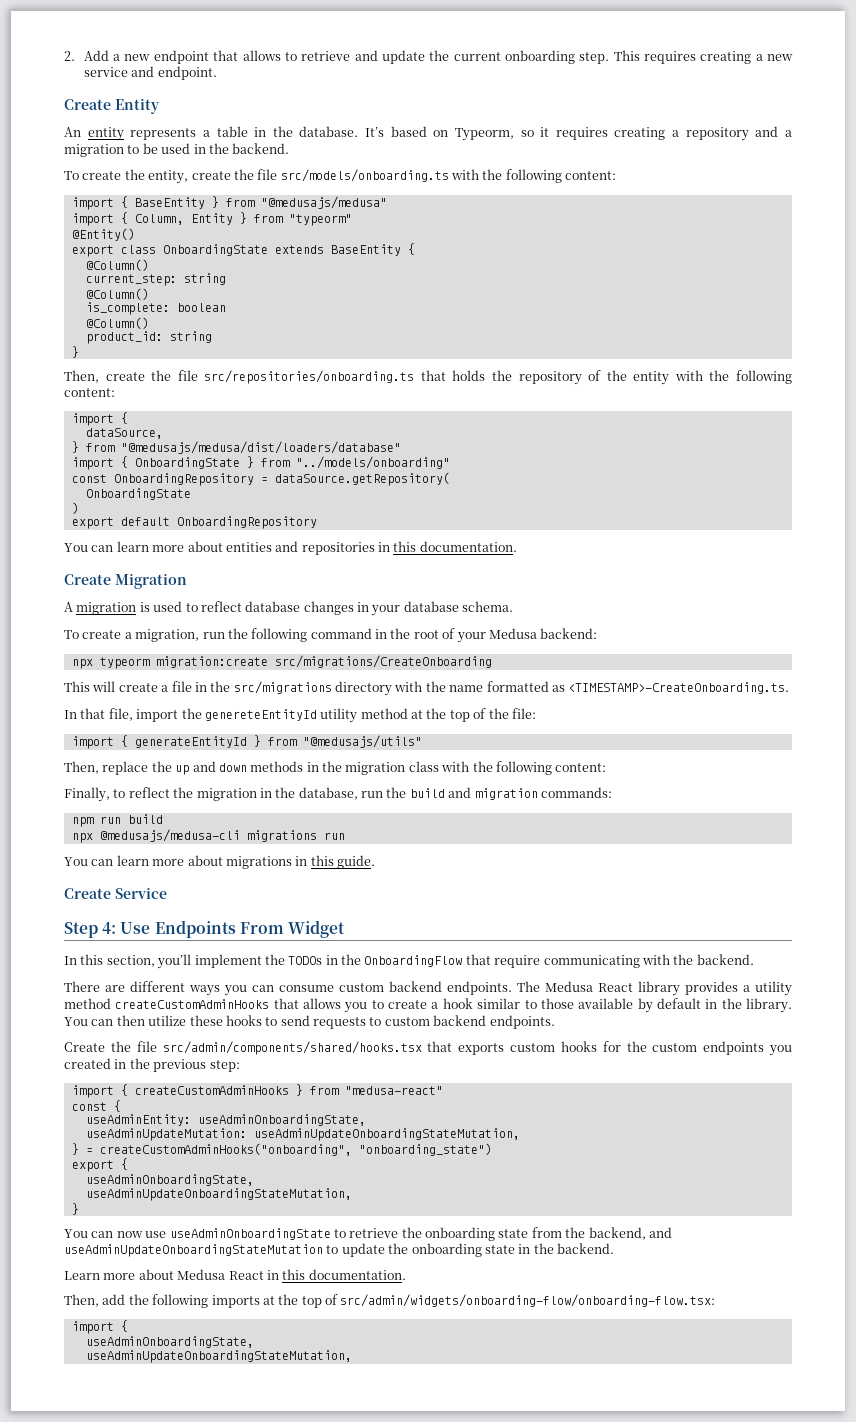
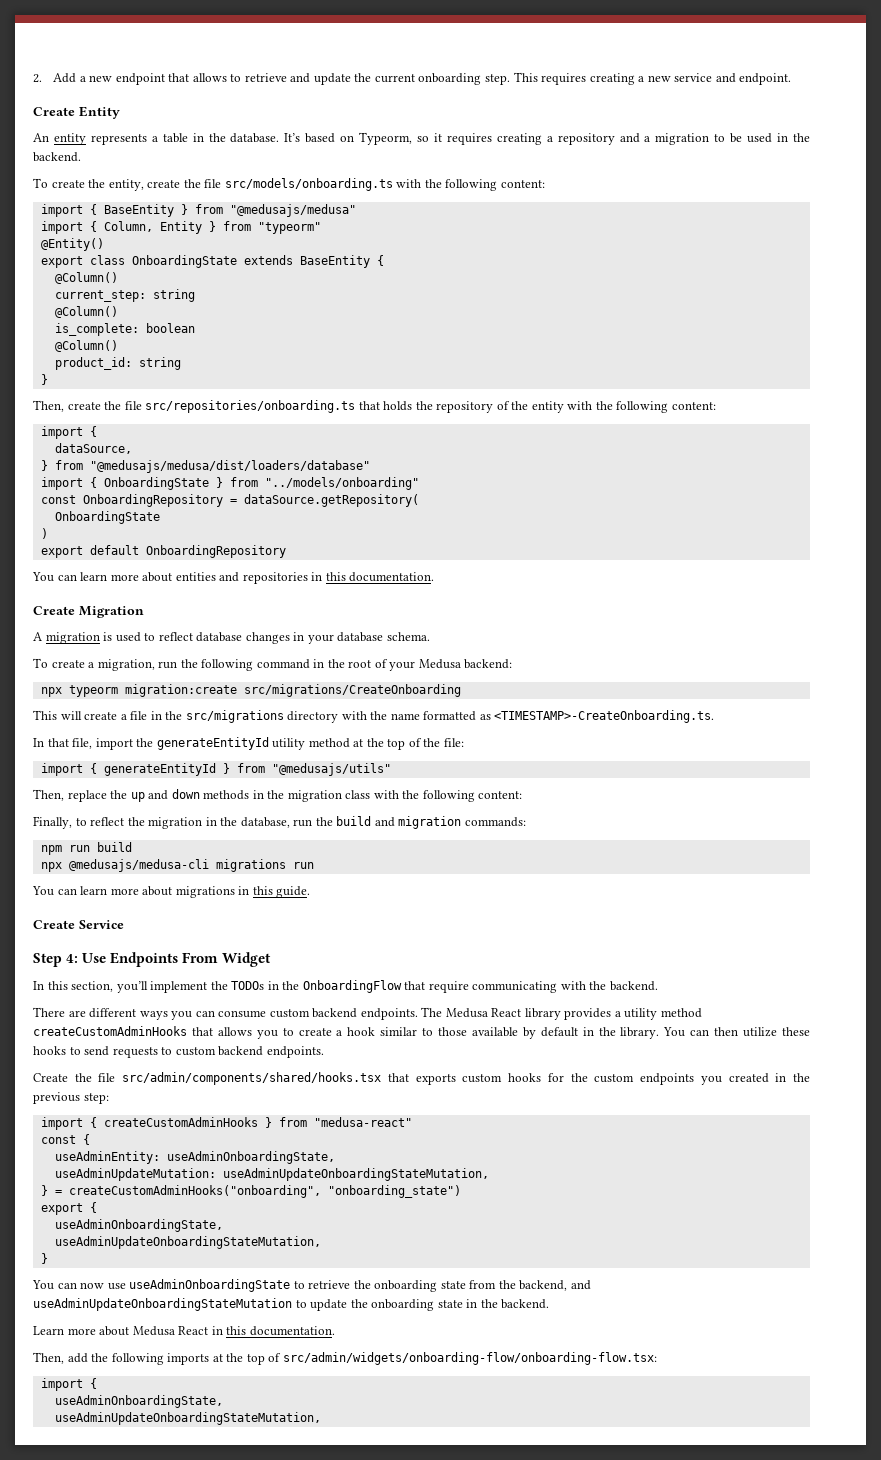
[204,709,317,721] genereteEntityId -> [156,737,269,750] generateEntityId

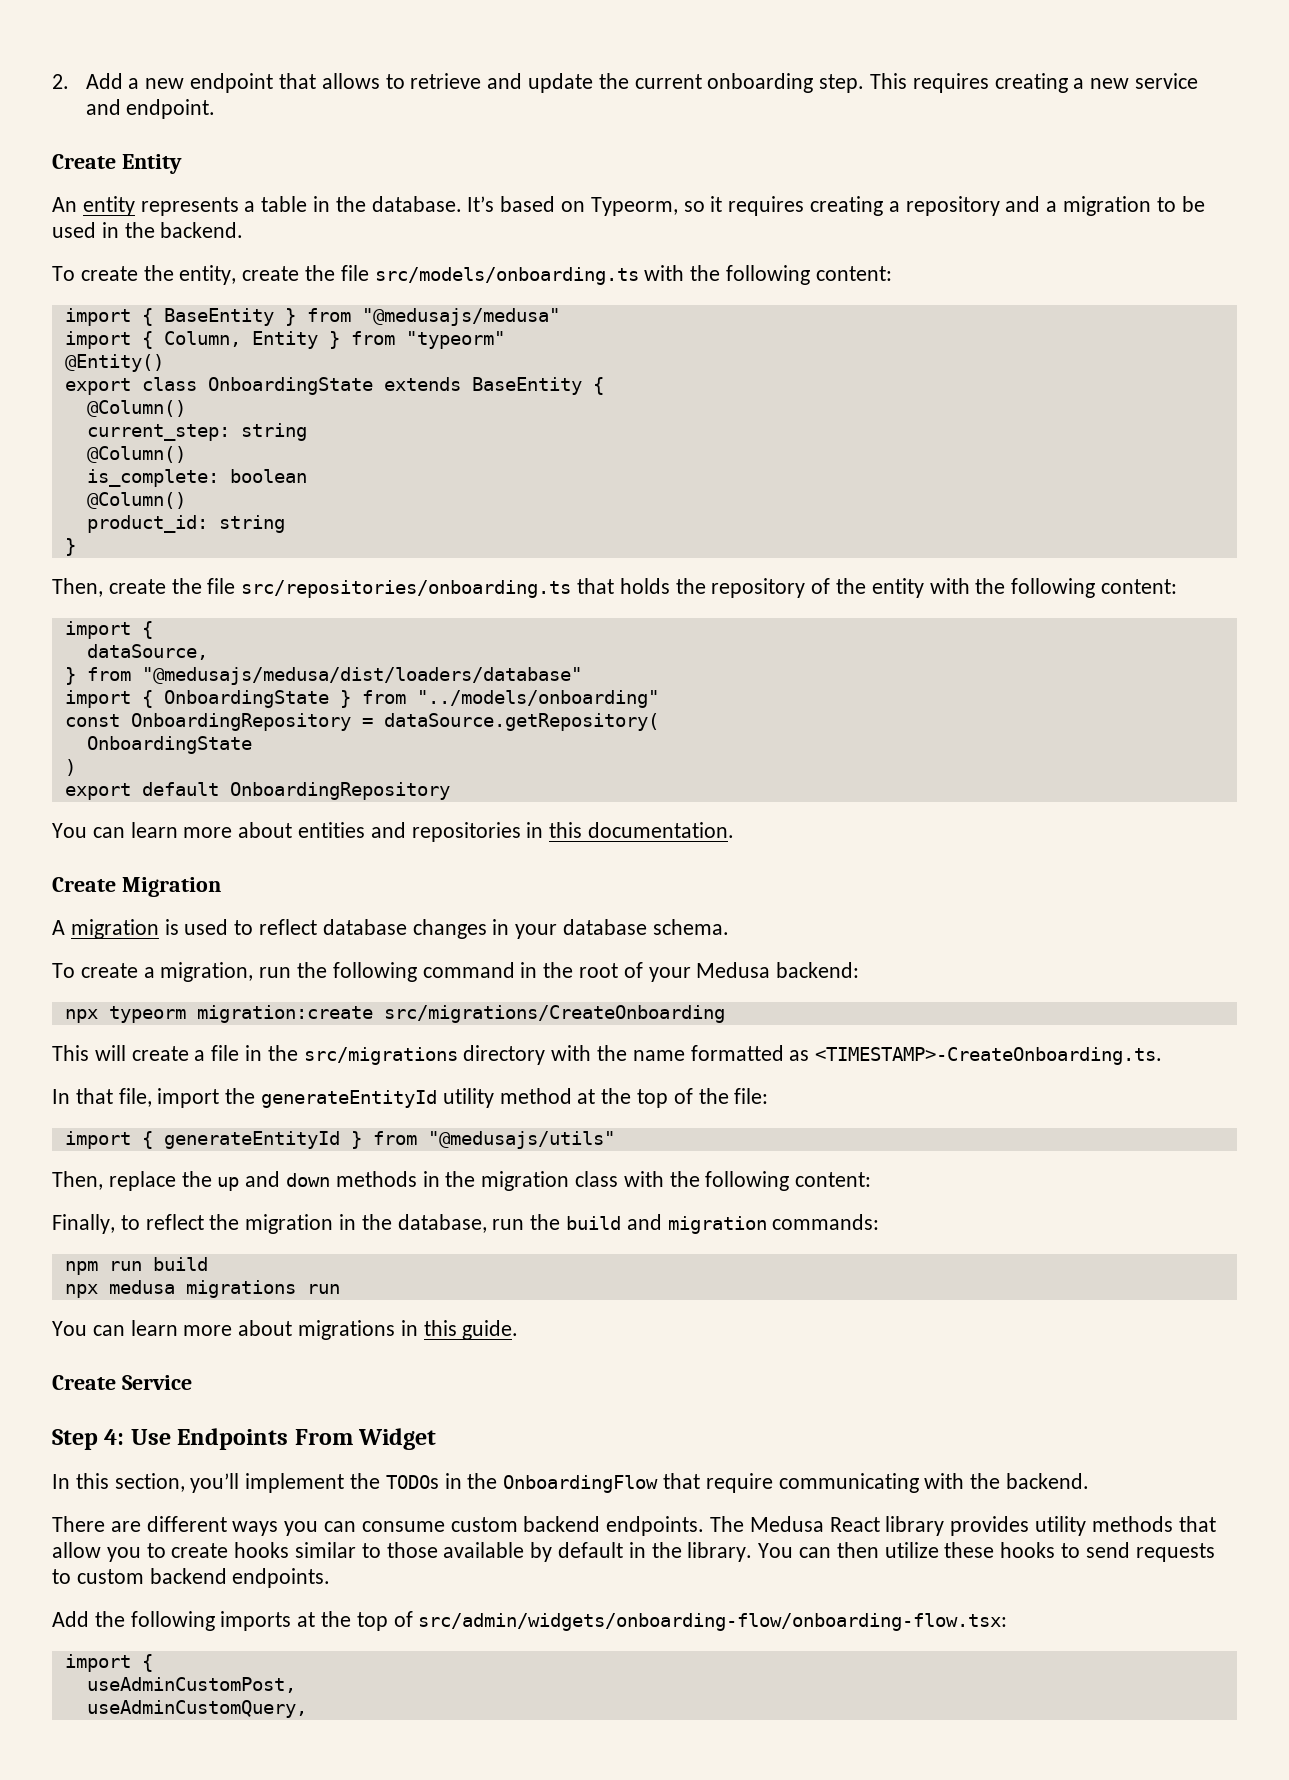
[68,859,209,872] @medusajs/medusa-cli -> [108,1280,175,1294] medusa
[614,1008,702,1020] [33,1026,252,1036] a utility method createCustomAdminHooks that allows -> [1035,1516,1216,1536] [52,1542,101,1558] utility methods that allow
[336,1027,376,1036] a hook -> [234,1542,290,1558] hooks
[33,1072,811,1085] [33,1092,109,1104] [40,1117,412,1130] [40,1134,90,1145] [54,1151,335,1164] [54,1168,489,1181] [40,1185,461,1198] [40,1202,97,1215] [54,1219,223,1232] [54,1236,321,1249] [40,1253,48,1264] [32,1279,591,1292] [33,1298,550,1311] [33,1326,335,1336] [33,1352,88,1364] Create the file src/admin/components/shared/hooks.tsx that exports custom hooks for the custom endpoints you created in the previous step: // import { createCustomAdminHooks } from "medusa-react" // const { // useAdminEntity: useAdminOnboardingState, // useAdminUpdateMutation: useAdminUpdateOnboardingStateMutation, // } = createCustomAdminHooks("onboarding", "onboarding_state") // export { // useAdminOnboardingState, // useAdminUpdateOnboardingStateMutation, // } // You can now use useAdminOnboardingState to retrieve the onboarding state from the backend, and useAdminUpdateOnboardingStateMutation to update the onboarding state in the backend. // Learn more about Medusa React in this documentation. // Then, add -> [52,1611,89,1627] Add
[54,1395,223,1408] [54,1412,321,1425] useAdminOnboardingState, // useAdminUpdateOnboardingStateMutation, -> [86,1677,296,1693] [86,1700,307,1718] useAdminCustomPost, // useAdminCustomQuery,

